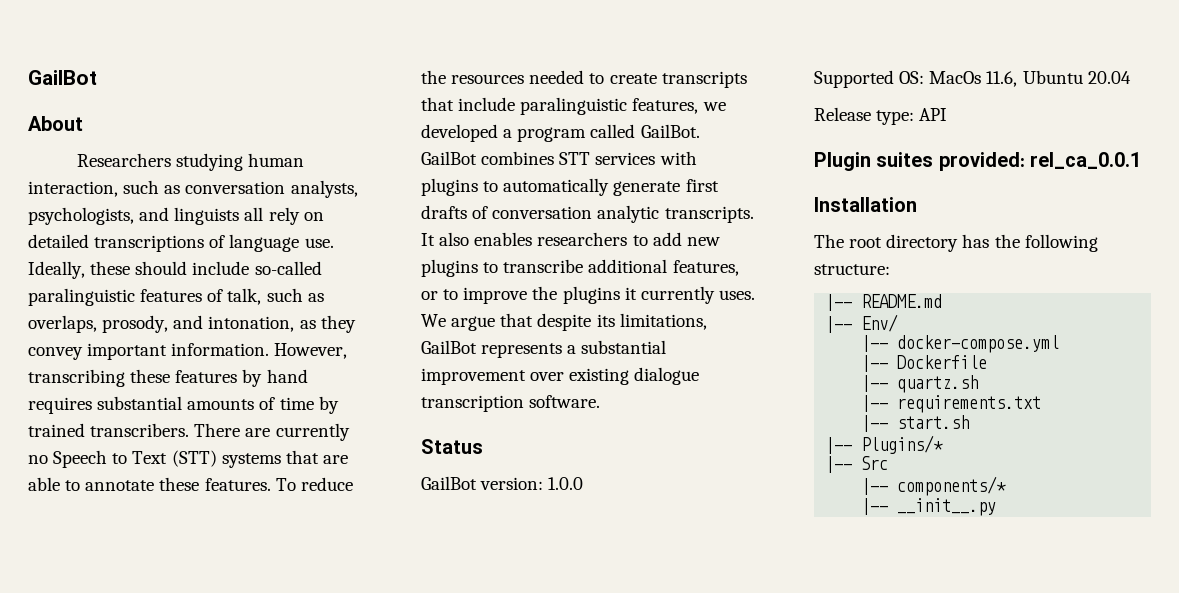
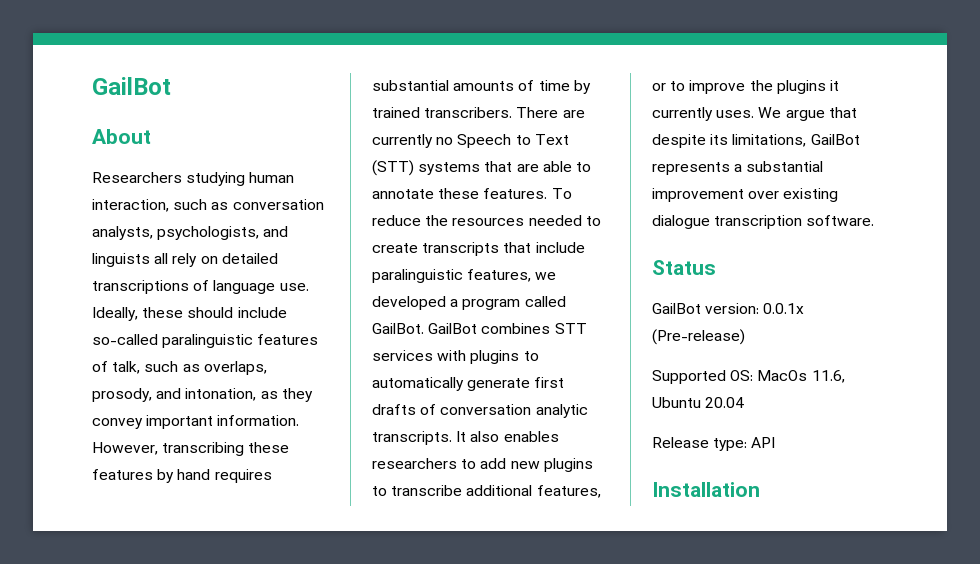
[548,477,584,490] 1.0.0 -> [763,303,805,314] [652,329,745,345] 0.0.1x (Pre-release)
[814,152,1142,171] [814,197,917,212] [814,234,1098,252] [814,264,890,275] [825,294,943,311] [825,314,899,333] [861,335,1060,353] [861,355,988,372] [861,375,979,393] [861,395,1042,413] [861,415,970,432] [825,435,944,454] [825,456,889,473] [861,476,1007,496] [861,498,997,516] Plugin suites provided: rel_ca_0.0.1 // Installation // The root directory has the following structure: // |-- README.md // |-- Env/ // |-- docker-compose.yml // |-- Dockerfile // |-- quartz.sh // |-- requirements.txt // |-- start.sh // |-- Plugins/* // |-- Src // |-- components/* // |-- __init__.py -> [652,482,760,497] Installation

